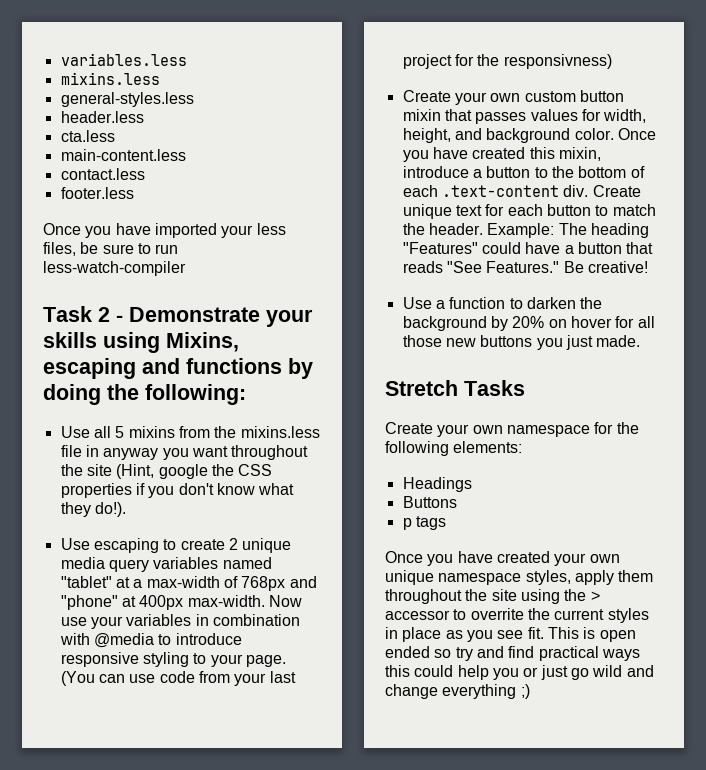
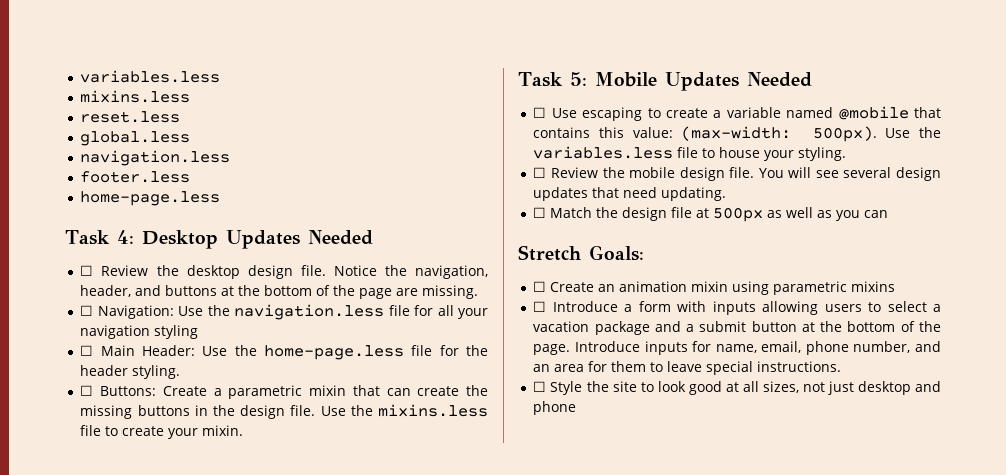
[60,92,194,107] [60,111,144,123] [60,130,115,142] [60,149,186,161] [60,168,145,180] [60,187,134,199] [43,223,286,238] [43,242,179,256] [43,261,186,276] [43,306,313,327] [43,332,239,353] [43,358,313,379] [43,384,246,405] [60,426,320,438] [60,445,309,460] [60,464,273,479] [60,483,295,498] [60,502,126,517] [60,538,292,553] [60,557,272,572] [60,576,317,591] [60,595,302,610] [60,614,300,629] [59,633,242,648] [60,652,286,667] [60,671,296,686] [402,54,612,69] [402,90,624,105] [402,109,647,124] [402,128,656,143] [402,147,601,162] [402,166,645,178] [402,185,641,197] [402,204,656,219] [402,223,649,238] [402,242,654,254] [402,261,648,273] [402,297,603,309] [402,316,655,331] [402,335,641,350] [385,380,525,396] [385,422,639,437] [385,441,523,456] [402,477,472,492] [402,496,457,508] [402,516,446,530] [385,551,620,566] [385,570,654,585] [385,589,600,604] [385,608,649,623] [385,627,636,642] [385,646,640,661] [385,665,654,680] [385,684,530,699] general-styles.less // header.less // cta.less // main-content.less // contact.less // footer.less // Once you have imported your less files, be sure to run less-watch-compiler // Task 2 - Demonstrate your skills using Mixins, escaping and functions by doing the following: // Use all 5 mixins from the mixins.less file in anyway you want throughout the site (Hint, google the CSS properties if you don't know what they do!). // Use escaping to create 2 unique media query variables named "tablet" at a max-width of 768px and "phone" at 400px max-width. Now use your variables in combination with @media to introduce responsive styling to your page. (You can use code from your last project for the responsivness) // Create your own custom button mixin that passes values for width, height, and background color. Once you have created this mixin, introduce a button to the bottom of each .text-content div. Create unique text for each button to match the header. Example: The heading "Features" could have a button that reads "See Features." Be creative! // Use a function to darken the background by 20% on hover for all those new buttons you just made. // Stretch Tasks // Create your own namespace for the following elements: // Headings // Buttons // p tags // Once you have created your own unique namespace styles, apply them throughout the site using the > accessor to overrite the current styles in place as you see fit. This is open ended so try and find practical ways this could help you or just go wild and change everything ;) -> [80,111,181,123] [80,131,191,146] [80,150,231,166] [80,171,191,183] [80,191,221,206] [65,230,373,249] [80,265,488,279] [80,285,479,299] [80,304,488,320] [80,325,199,339] [80,345,488,360] [80,365,181,379] [80,385,489,399] [80,404,488,419] [80,425,244,439] [518,72,812,91] [533,106,941,121] [533,126,941,142] [533,146,847,161] [533,167,941,181] [533,187,727,201] [533,207,889,222] [518,245,644,261] [533,281,896,295] [533,301,941,315] [533,321,941,335] [533,341,941,355] [533,361,842,375] [533,381,942,395] [533,401,577,415] reset.less // global.less // navigation.less // footer.less // home-page.less // Task 4: Desktop Updates Needed // ☐ Review the desktop design file. Notice the navigation, header, and buttons at the bottom of the page are missing. // ☐ Navigation: Use the navigation.less file for all your navigation styling // ☐ Main Header: Use the home-page.less file for the header styling. // ☐ Buttons: Create a parametric mixin that can create the missing buttons in the design file. Use the mixins.less file to create your mixin. // Task 5: Mobile Updates Needed // ☐ Use escaping to create a variable named @mobile that contains this value: (max-width: 500px). Use the variables.less file to house your styling. // ☐ Review the mobile design file. You will see several design updates that need updating. // ☐ Match the design file at 500px as well as you can // Stretch Goals: // ☐ Create an animation mixin using parametric mixins // ☐ Introduce a form with inputs allowing users to select a vacation package and a submit button at the bottom of the page. Introduce inputs for name, email, phone number, and an area for them to leave special instructions. // ☐ Style the site to look good at all sizes, not just desktop and phone

